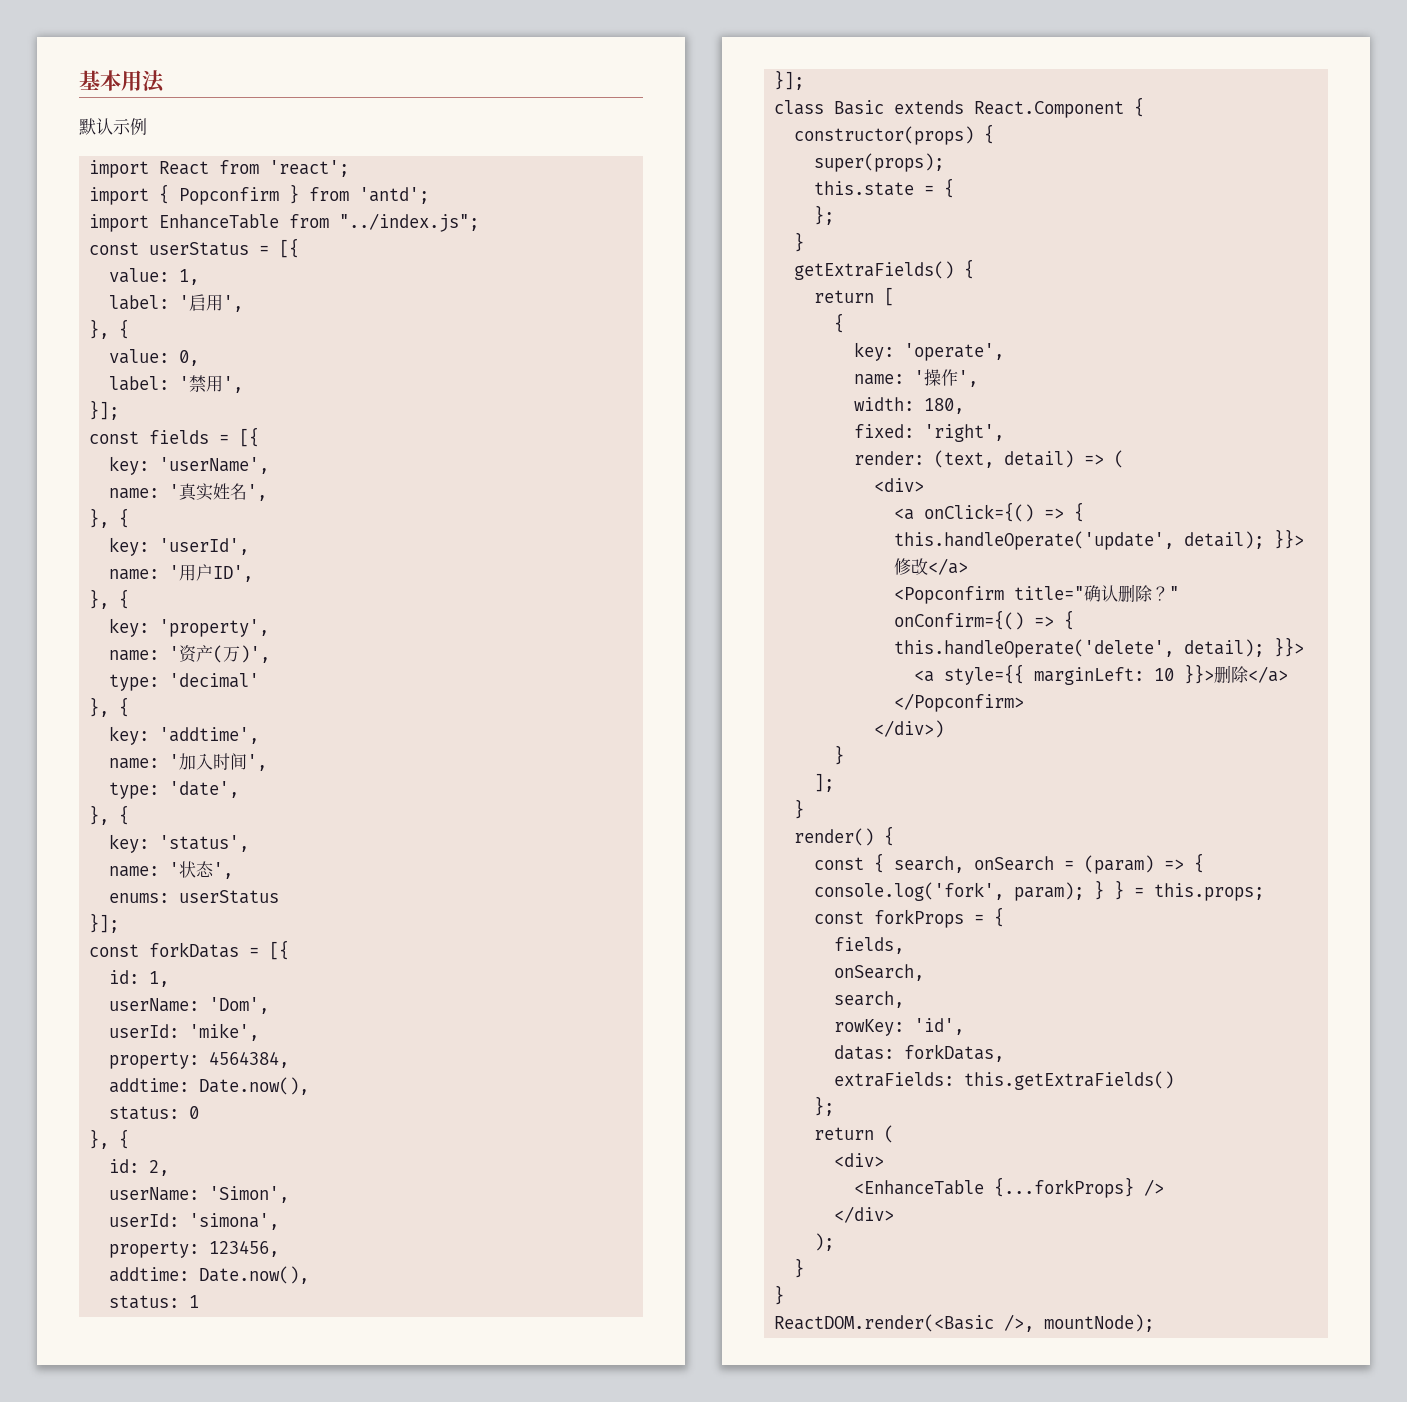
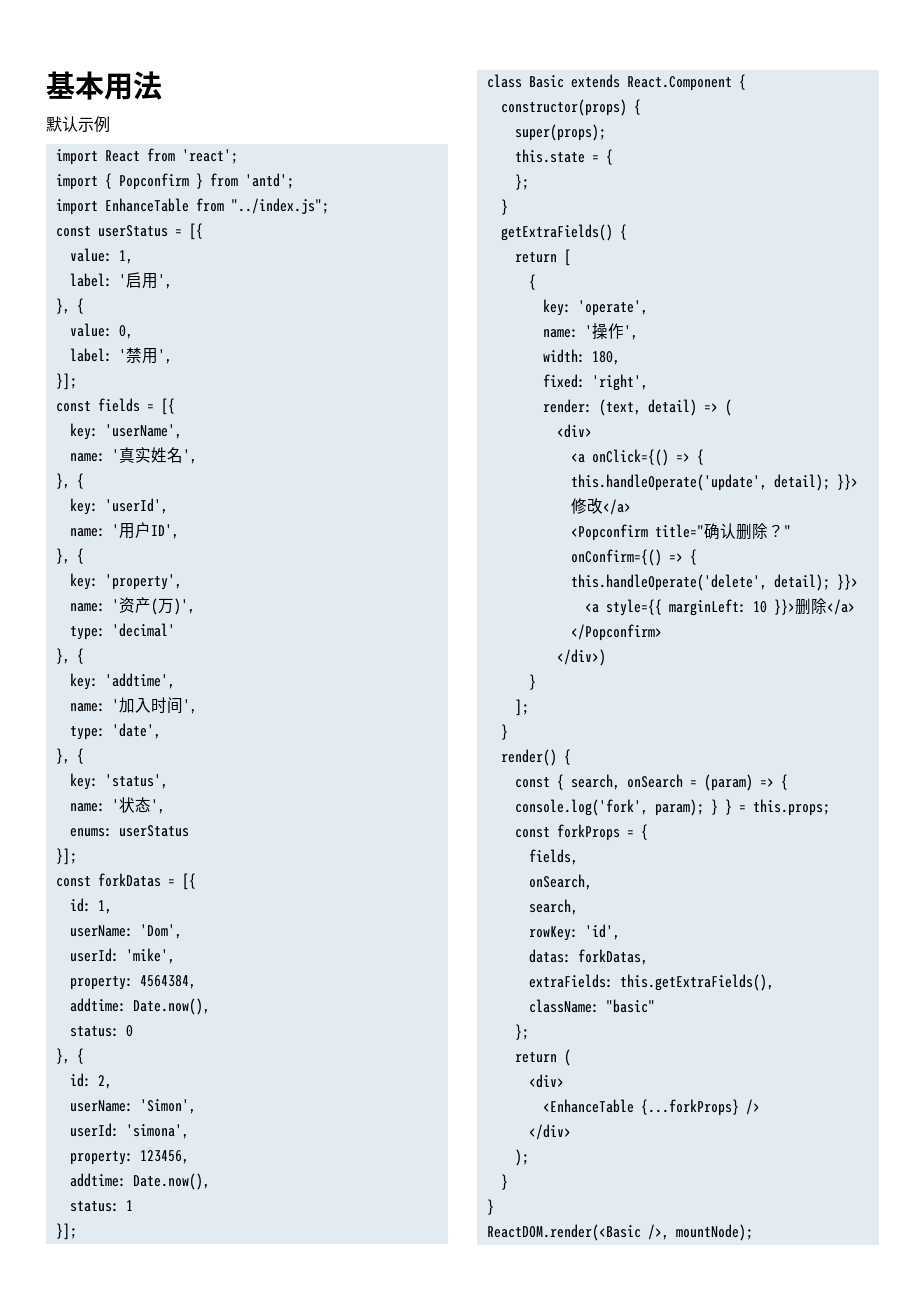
[964,1071,1175,1090] this.getExtraFields() -> [619,974,774,991] [528,999,655,1013] this.getExtraFields(), // className: "basic"

